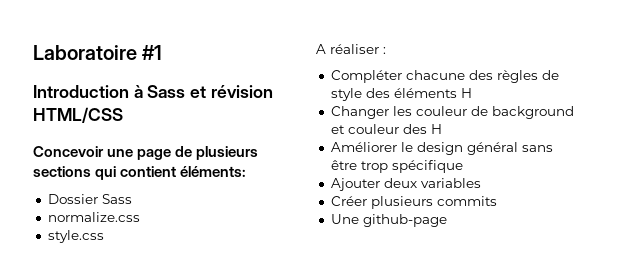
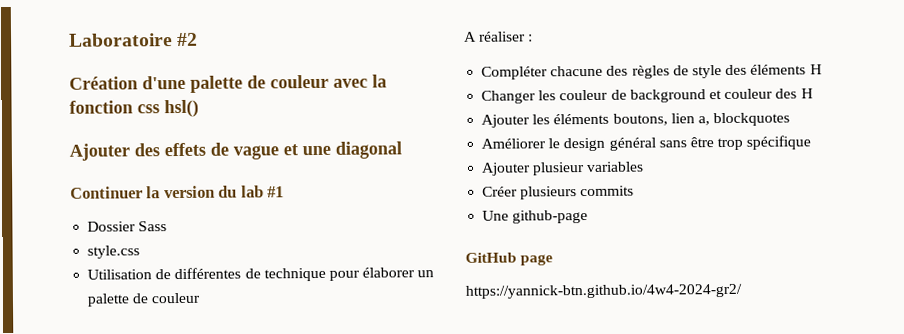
[142,45,163,60] [33,85,273,98] [33,107,123,123] [33,146,259,160] [33,166,247,180] [47,194,132,204] [47,212,140,222] [47,230,104,243] #1 // Introduction à Sass et révision HTML/CSS // Concevoir une page de plusieurs sections qui contient éléments: // Dossier Sass // normalize.css // style.css -> [177,32,199,47] [69,74,387,93] [69,99,199,118] [69,141,402,161] [70,185,285,199] [87,221,168,232] [87,245,141,259] [87,267,435,282] [87,292,201,307] #2 // Création d'une palette de couleur avec la fonction css hsl() // Ajouter des effets de vague et une diagonal // Continuer la version du lab #1 // Dossier Sass // style.css // Utilisation de différentes de technique pour élaborer un palette de couleur
(442, 129) none -> [481,112,791,128] // Ajouter les éléments boutons, lien a, blockquotes
[383,178,417,188] deux -> [532,162,586,176] plusieur
(447, 220) none -> [465,252,554,266] [465,283,742,299] // GitHub page // https://yannick-btn.github.io/4w4-2024-gr2/

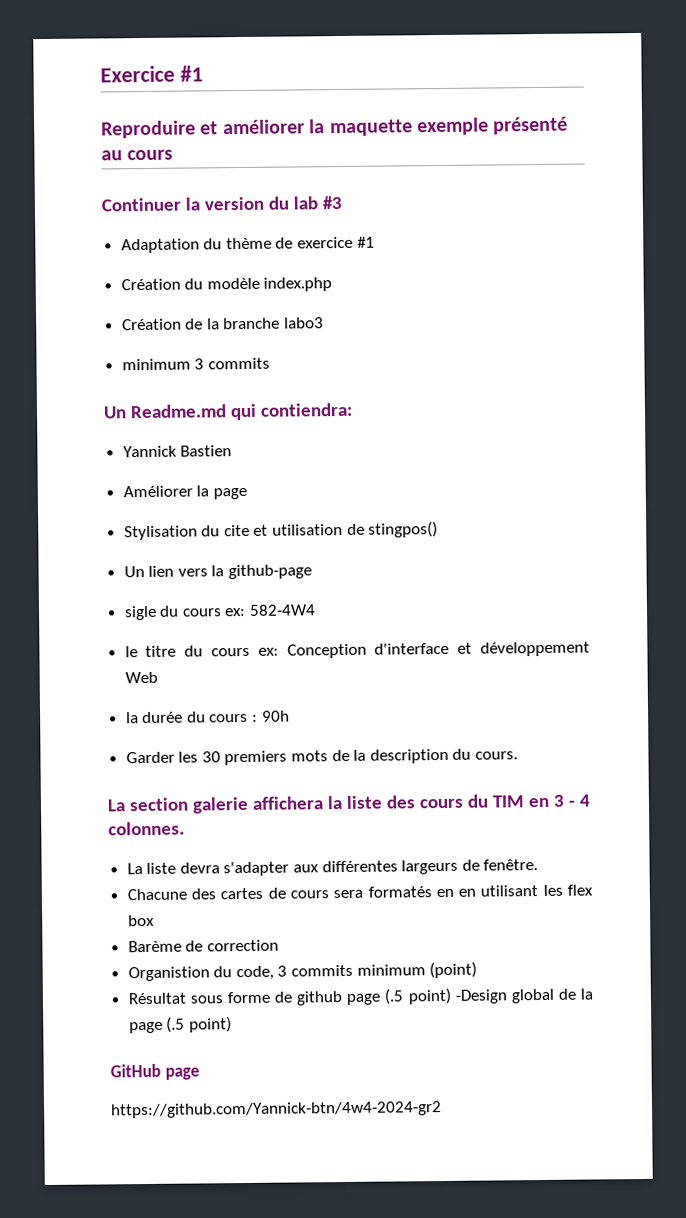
[69,32,199,47] [69,74,387,93] [69,99,199,118] [69,141,402,161] Laboratoire #2 // Création d'une palette de couleur avec la fonction css hsl() // Ajouter des effets de vague et une diagonal -> [100,65,203,83] [101,116,569,139] [101,149,174,161] Exercice #1 // Reproduire et améliorer la maquette exemple présenté au cours
[267,186,285,198] [87,221,168,232] [87,245,141,259] [87,267,435,282] [87,292,201,307] [464,31,534,42] [481,64,822,80] [481,88,813,104] [481,112,791,128] [481,135,812,152] [481,161,645,176] [482,185,635,200] [482,210,589,224] #1 // Dossier Sass // style.css // Utilisation de différentes de technique pour élaborer un palette de couleur // A réaliser : // Compléter chacune des règles de style des éléments H // Changer les couleur de background et couleur des H // Ajouter les éléments boutons, lien a, blockquotes // Améliorer le design général sans être trop spécifique // Ajouter plusieur variables // Créer plusieurs commits // Une github-page -> [321,195,342,210] [120,236,375,254] [120,277,333,292] [121,317,325,331] [121,357,270,371] [103,402,353,421] [122,445,233,458] [122,485,247,500] [123,521,439,541] [123,564,313,580] [123,604,317,621] [124,641,590,659] [124,671,158,684] [125,710,290,724] [125,748,519,766] [107,794,591,814] [108,821,185,836] [126,859,539,877] [126,884,594,901] [127,914,155,927] [127,939,279,953] [127,961,478,982] [127,987,593,1006] [128,1016,232,1034] #3 // Adaptation du thème de exercice #1 // Création du modèle index.php // Création de la branche labo3 // minimum 3 commits // Un Readme.md qui contiendra: // Yannick Bastien // Améliorer la page // Stylisation du cite et utilisation de stingpos() // Un lien vers la github-page // sigle du cours ex: 582-4W4 // le titre du cours ex: Conception d'interface et développement Web // la durée du cours : 90h // Garder les 30 premiers mots de la description du cours. // La section galerie affichera la liste des cours du TIM en 3 - 4 colonnes. // La liste devra s'adapter aux différentes largeurs de fenêtre. // Chacune des cartes de cours sera formatés en en utilisant les flex box // Barème de correction // Organistion du code, 3 commits minimum (point) // Résultat sous forme de github page (.5 point) -Design global de la page (.5 point)
[465,283,742,299] https://yannick-btn.github.io/4w4-2024-gr2/ -> [111,1101,442,1119] https://github.com/Yannick-btn/4w4-2024-gr2

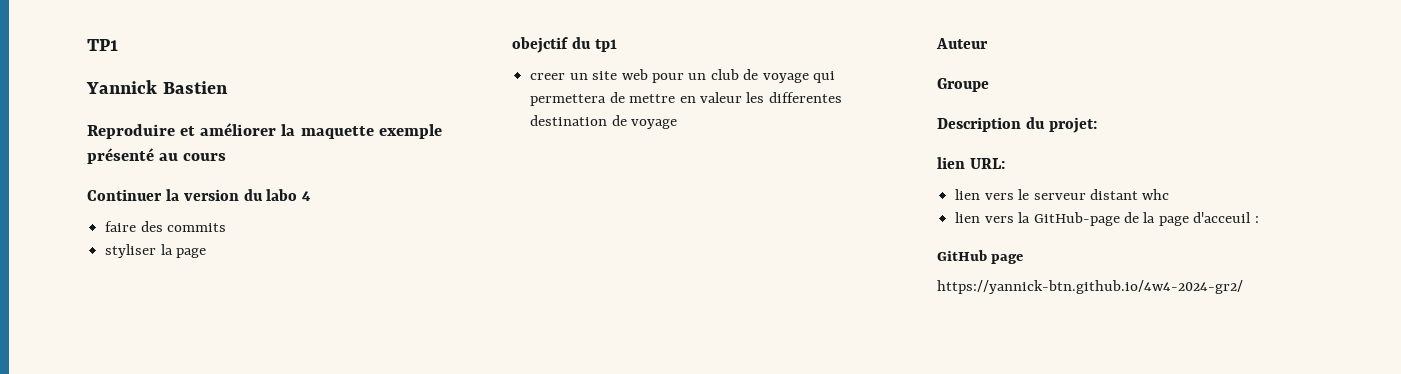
[100,65,203,83] Exercice #1 -> [87,39,118,51] [86,80,228,94] TP1 // Yannick Bastien
[292,195,342,210] [120,236,375,254] [120,277,333,292] [121,317,325,331] [121,357,270,371] [103,402,353,421] [122,445,233,458] [122,485,247,500] [123,521,439,541] [123,564,313,580] [123,604,317,621] [124,641,590,659] [124,671,158,684] [125,710,290,724] [125,748,519,766] [107,794,591,814] [108,821,185,836] [126,859,539,877] [126,884,594,901] [127,914,155,927] [127,939,279,953] [127,961,478,982] [127,987,554,1006] lab #3 // Adaptation du thème de exercice #1 // Création du modèle index.php // Création de la branche labo3 // minimum 3 commits // Un Readme.md qui contiendra: // Yannick Bastien // Améliorer la page // Stylisation du cite et utilisation de stingpos() // Un lien vers la github-page // sigle du cours ex: 582-4W4 // le titre du cours ex: Conception d'interface et développement Web // la durée du cours : 90h // Garder les 30 premiers mots de la description du cours. // La section galerie affichera la liste des cours du TIM en 3 - 4 colonnes. // La liste devra s'adapter aux différentes largeurs de fenêtre. // Chacune des cartes de cours sera formatés en en utilisant les flex box // Barème de correction // Organistion du code, 3 commits minimum (point) // Résultat sous forme de github page (.5 point) -Design global -> [266,189,312,201] [105,221,227,232] [105,244,207,258] [512,37,617,53] [530,69,836,83] [530,92,842,106] [530,115,678,129] [936,38,988,49] [937,78,989,92] [937,117,1097,133] [937,157,1005,169] [955,189,1170,200] [955,212,1120,226] labo 4 // faire des commits // styliser la page // obejctif du tp1 // creer un site web pour un club de voyage qui permettera de mettre en valeur les differentes destination de voyage // Auteur // Groupe // Description du projet: // lien URL: // lien vers le serveur distant whc // lien vers la GitHub-page
[166,1016,232,1033] (.5 point) -> [1193,212,1259,223] d'acceuil :
[111,1101,442,1119] https://github.com/Yannick-btn/4w4-2024-gr2 -> [937,280,1243,294] https://yannick-btn.github.io/4w4-2024-gr2/

